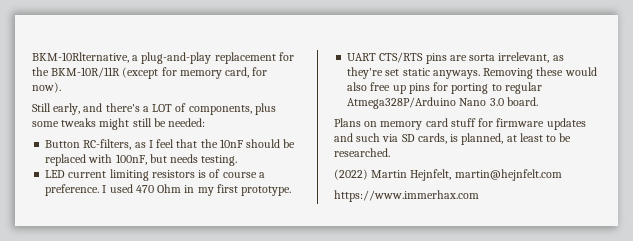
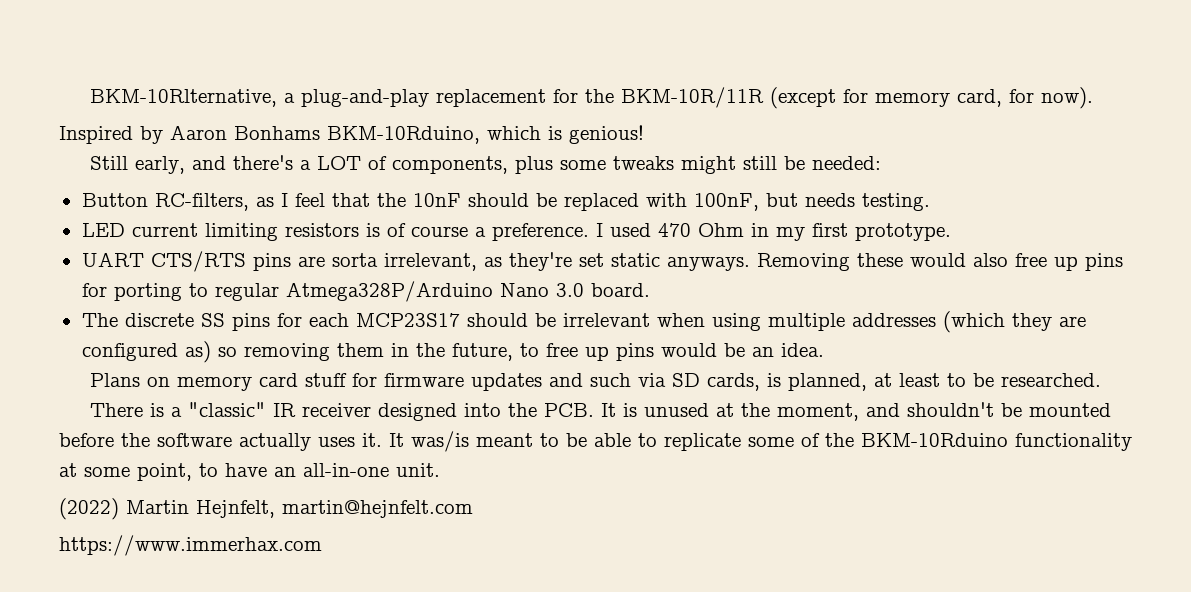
(61, 87) none -> [59,125,644,144] // Inspired by Aaron Bonhams BKM-10Rduino, which is genious!
(538, 101) none -> [81,311,1086,333] [81,341,824,363] // The discrete SS pins for each MCP23S17 should be irrelevant when using multiple addresses (which they are configured as) so removing them in the future, to free up pins would be an idea.
(390, 152) none -> [89,402,1111,421] [59,431,1132,452] [59,463,440,481] // There is a "classic" IR receiver designed into the PCB. It is unused at the moment, and shouldn't be mounted before the software actually uses it. It was/is meant to be able to replicate some of the BKM-10Rduino functionality at some point, to have an all-in-one unit.

